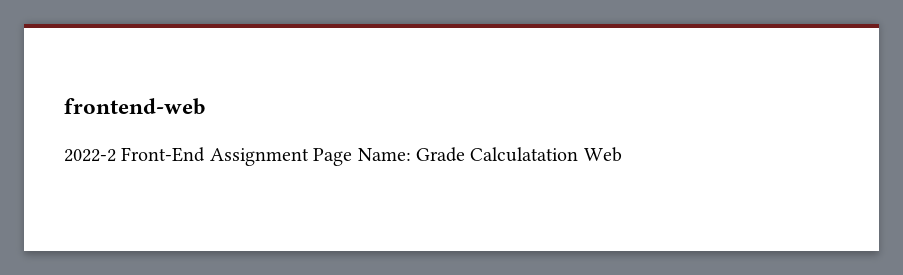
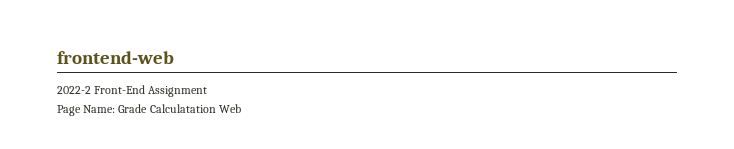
(309, 157) none -> (208, 91) //

